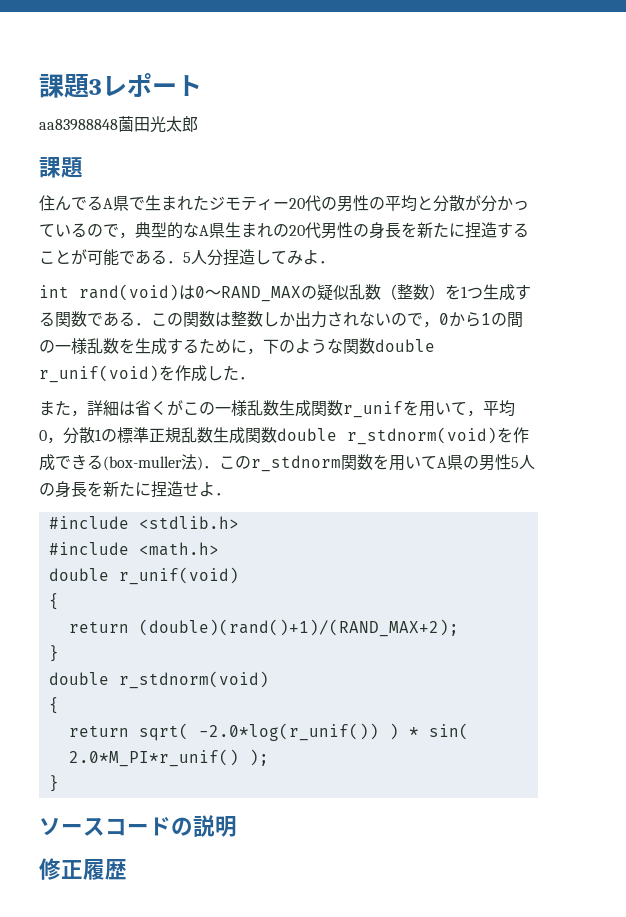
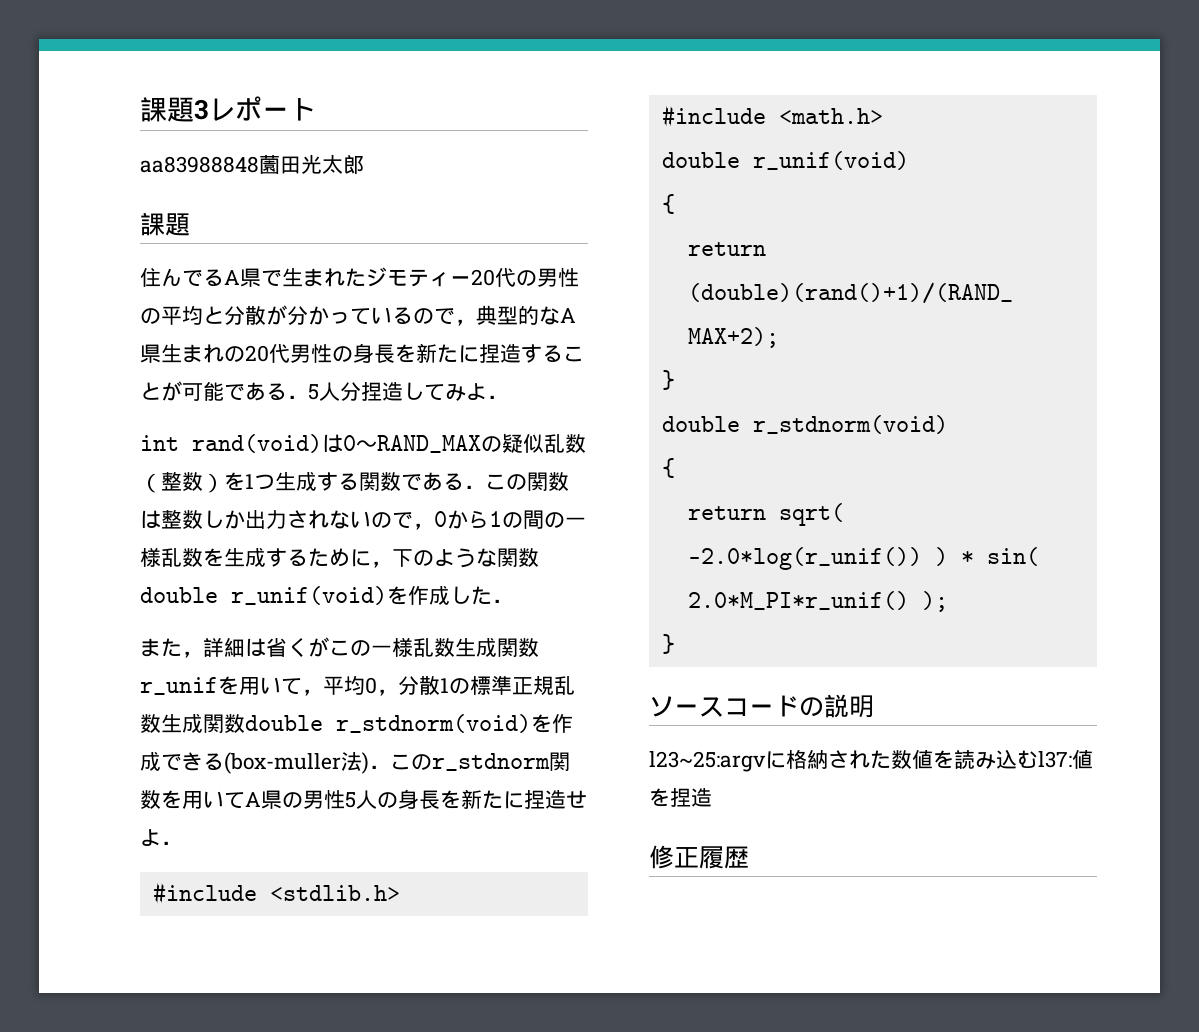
(237, 826) none -> [649,749,1093,772] [649,788,712,807] // l23~25:argvに格納された数値を読み込むl37:値を捏造

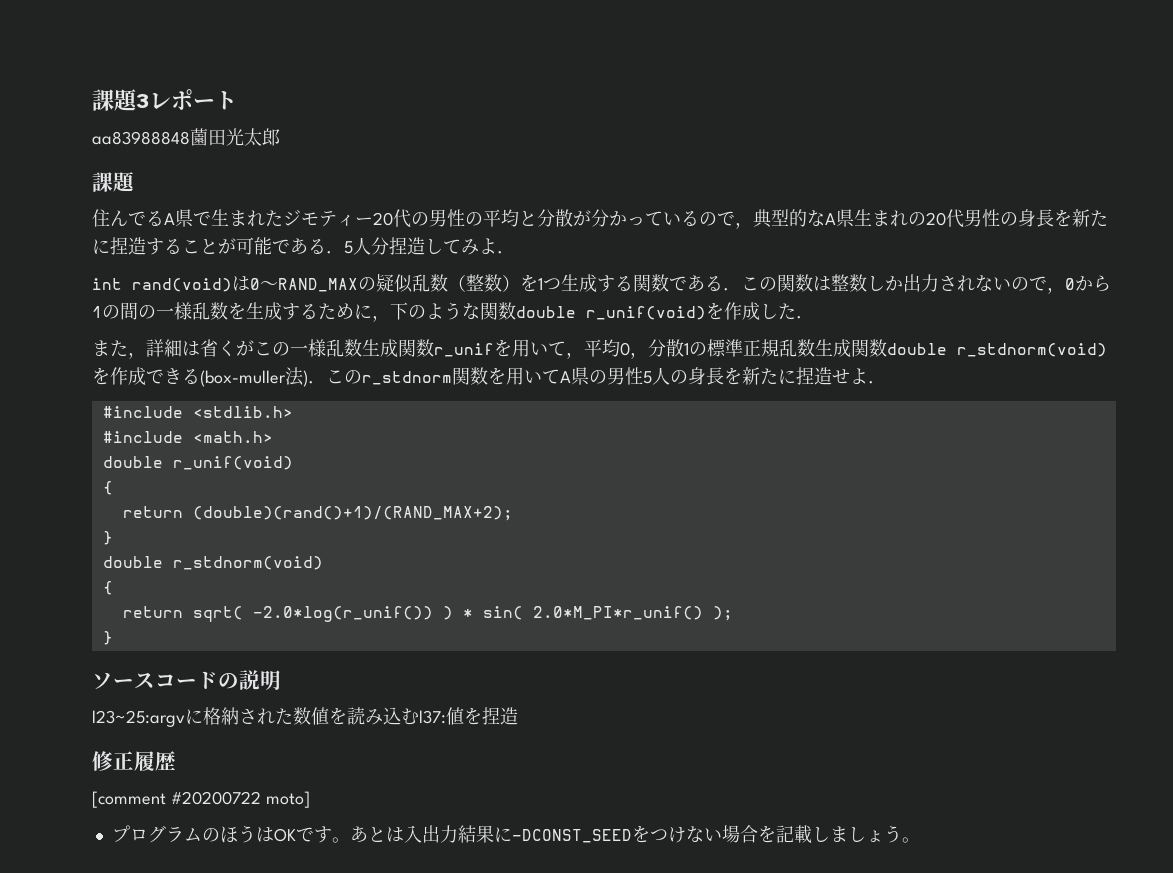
(749, 857) none -> [92,791,310,808] [111,825,920,844] // [comment #20200722 moto] // プログラムのほうはOKです。あとは入出力結果に-DCONST_SEEDをつけない場合を記載しましょう。

